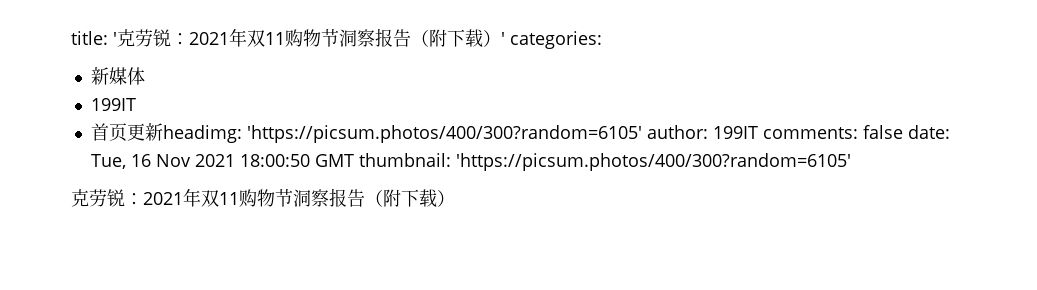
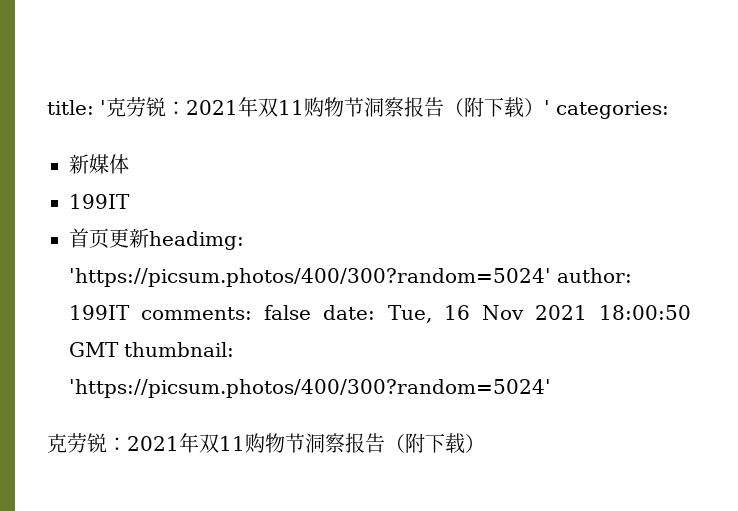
[246,125,642,143] 'https://picsum.photos/400/300?random=6105' -> [69,268,551,287] 'https://picsum.photos/400/300?random=5024'
[455,153,851,171] 'https://picsum.photos/400/300?random=6105' -> [69,379,551,398] 'https://picsum.photos/400/300?random=5024'

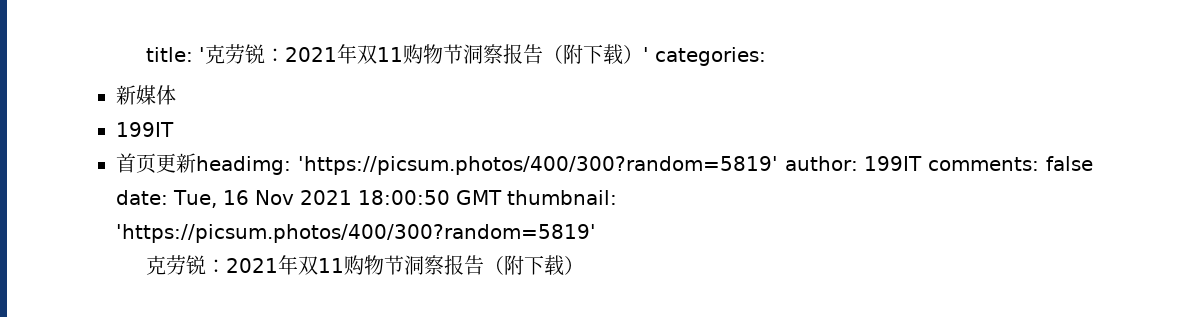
[69,268,551,287] 'https://picsum.photos/400/300?random=5024' -> [297,156,778,175] 'https://picsum.photos/400/300?random=5819'
[69,379,551,398] 'https://picsum.photos/400/300?random=5024' -> [116,224,596,243] 'https://picsum.photos/400/300?random=5819'

